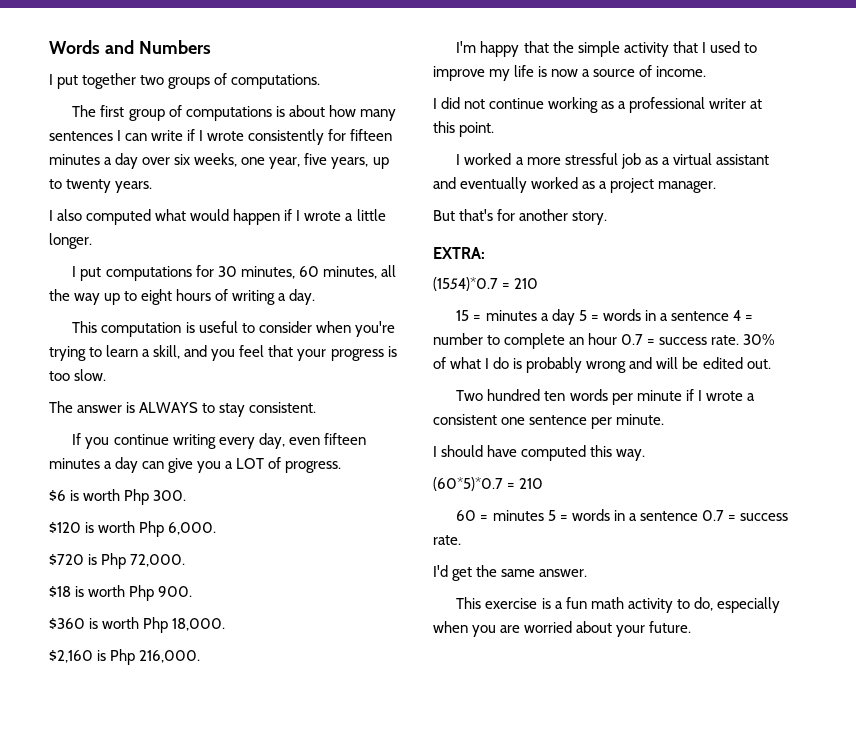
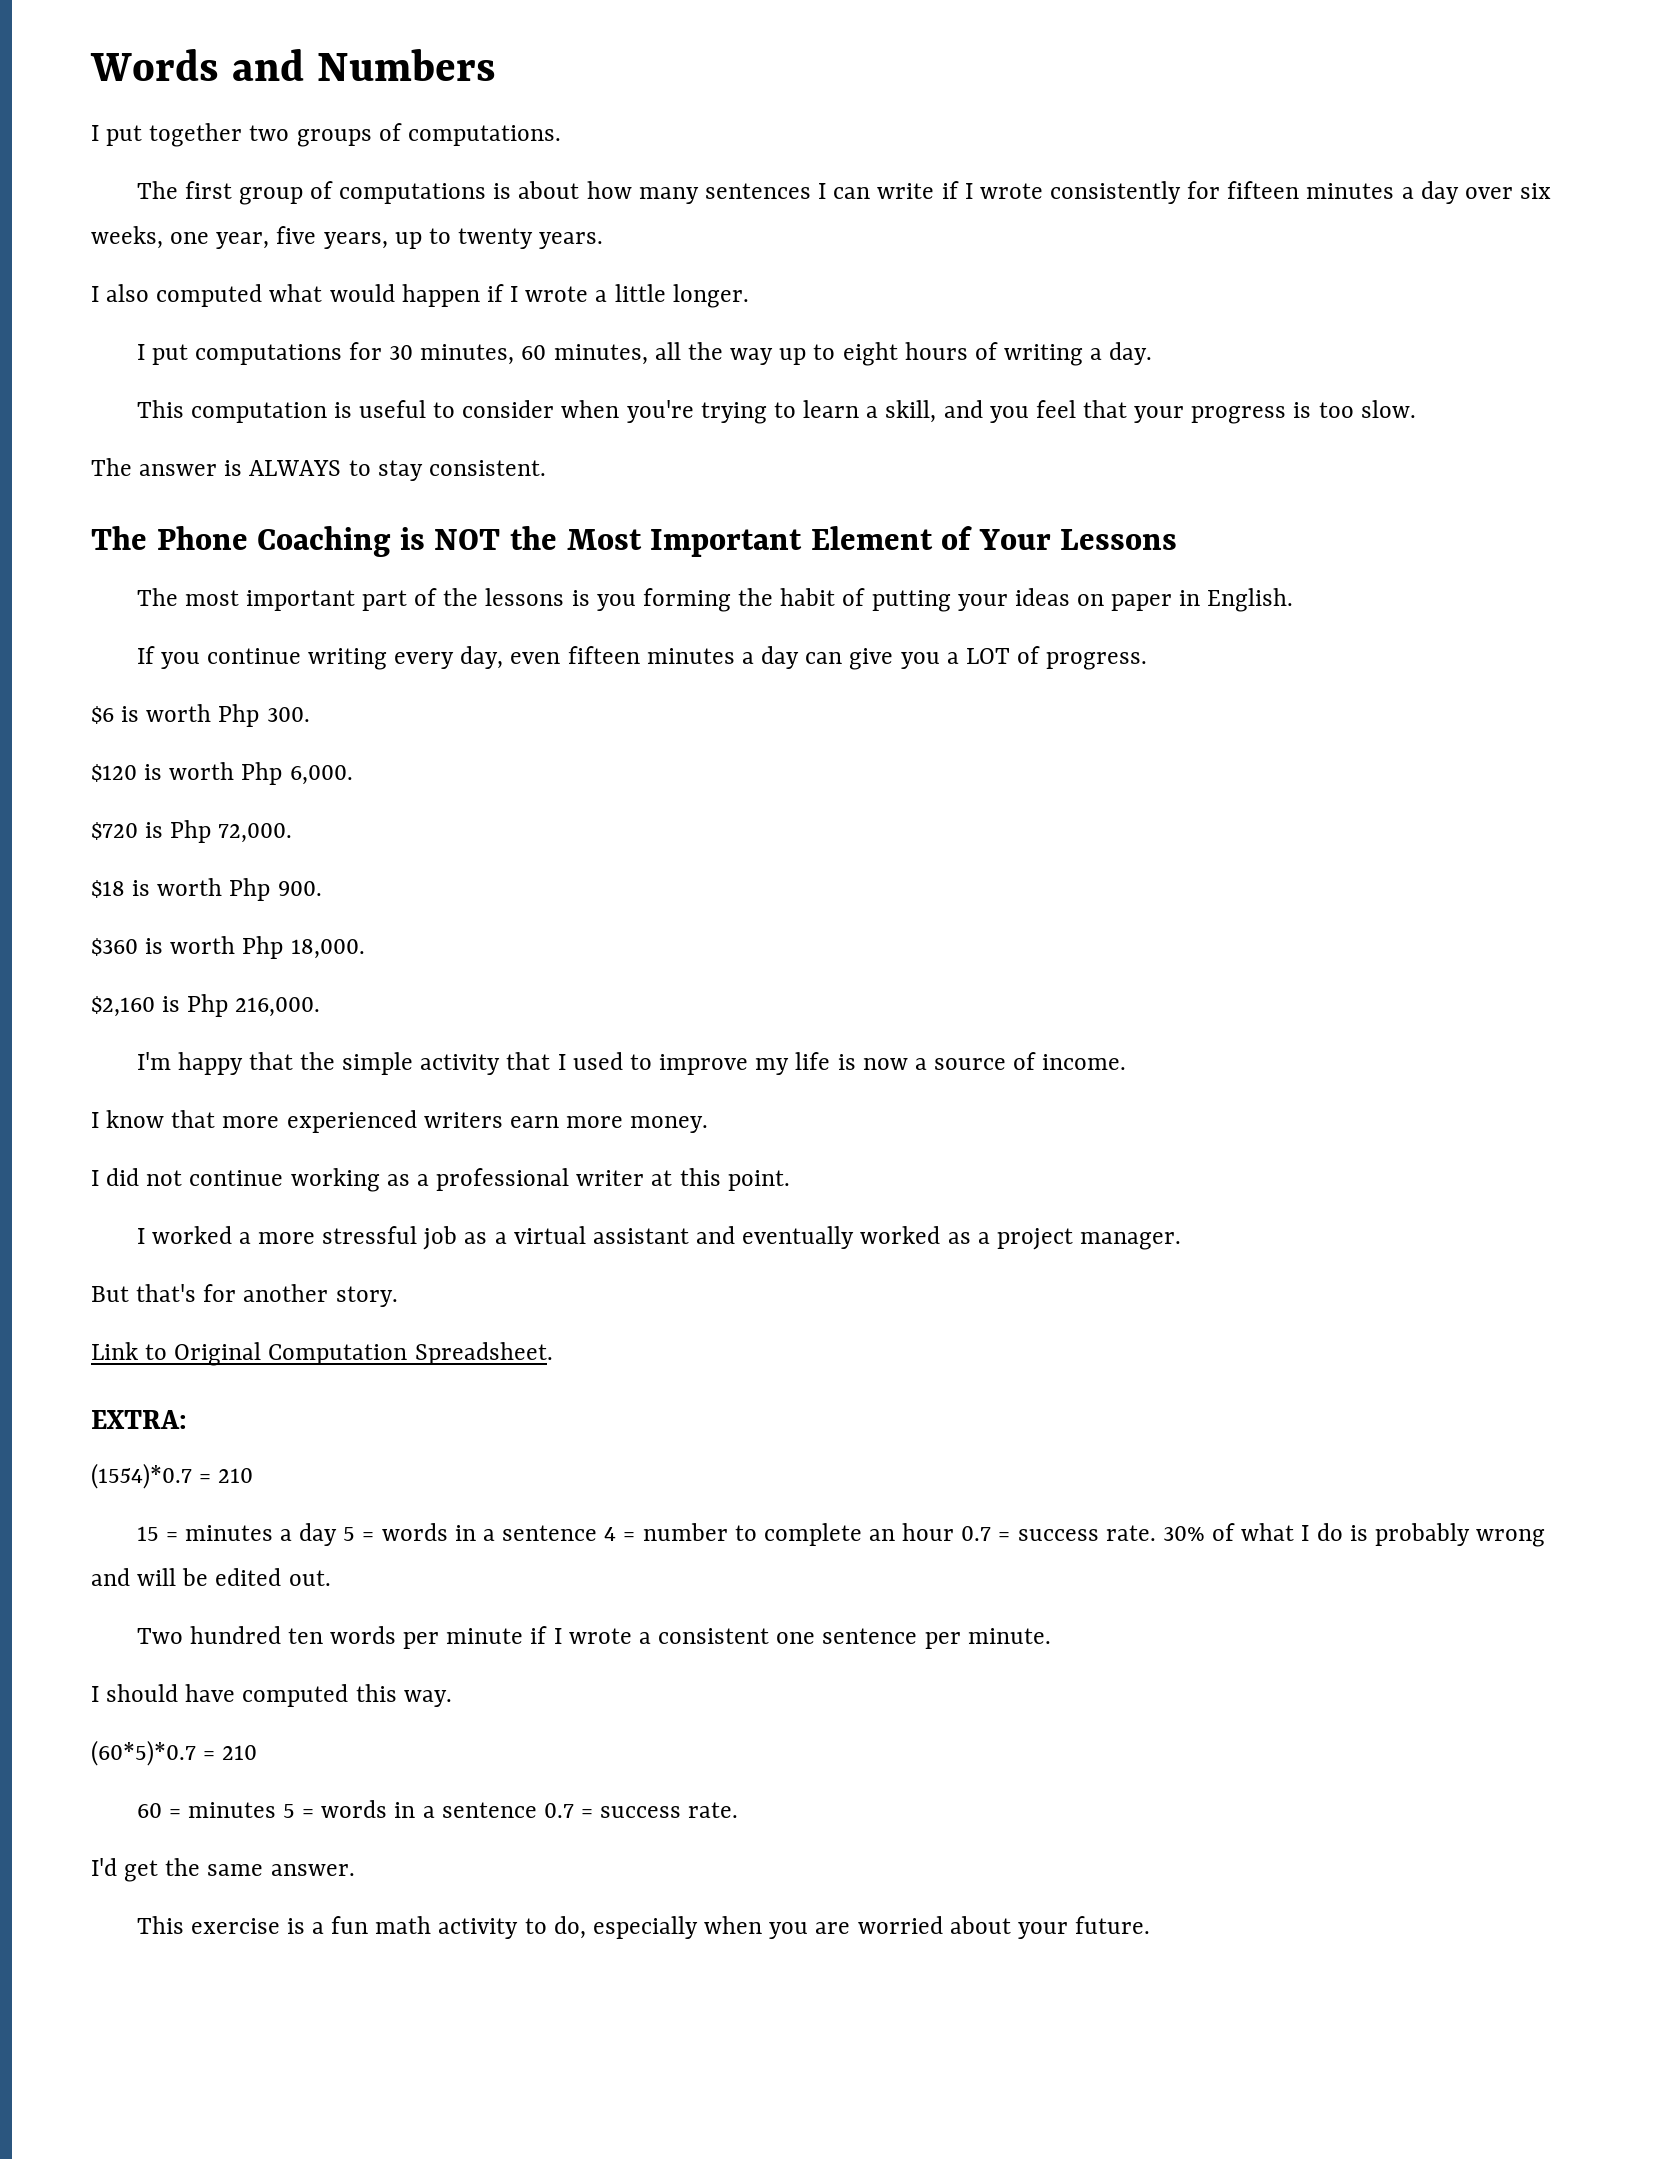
(317, 407) none -> [91,526,1178,557] [136,588,1294,612] // The Phone Coaching is NOT the Most Important Element of Your Lessons // The most important part of the lessons is you forming the habit of putting your ideas on paper in English.
(707, 71) none -> [91,1110,709,1133] // I know that more experienced writers earn more money.
(608, 218) none -> [91,1342,553,1366] // Link to Original Computation Spreadsheet.

